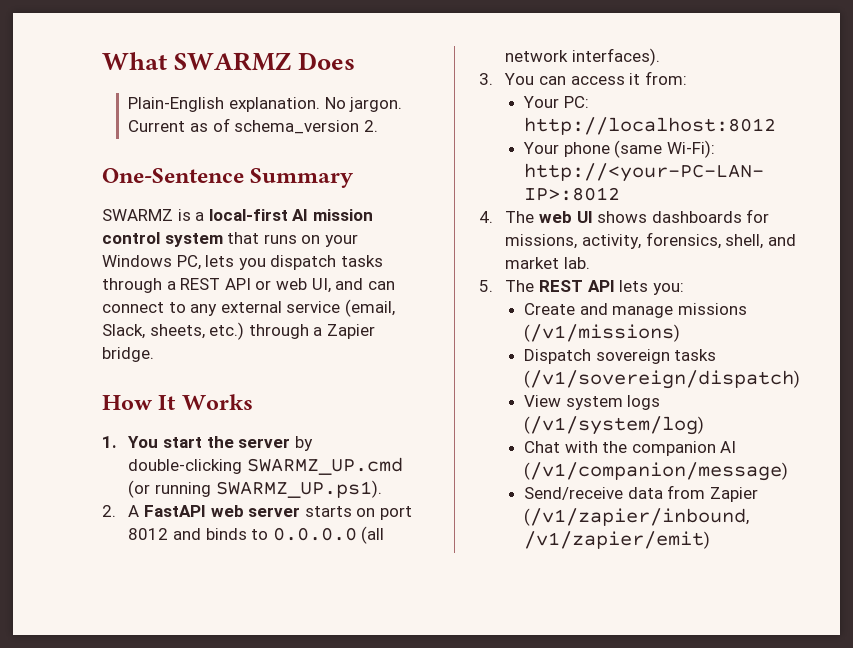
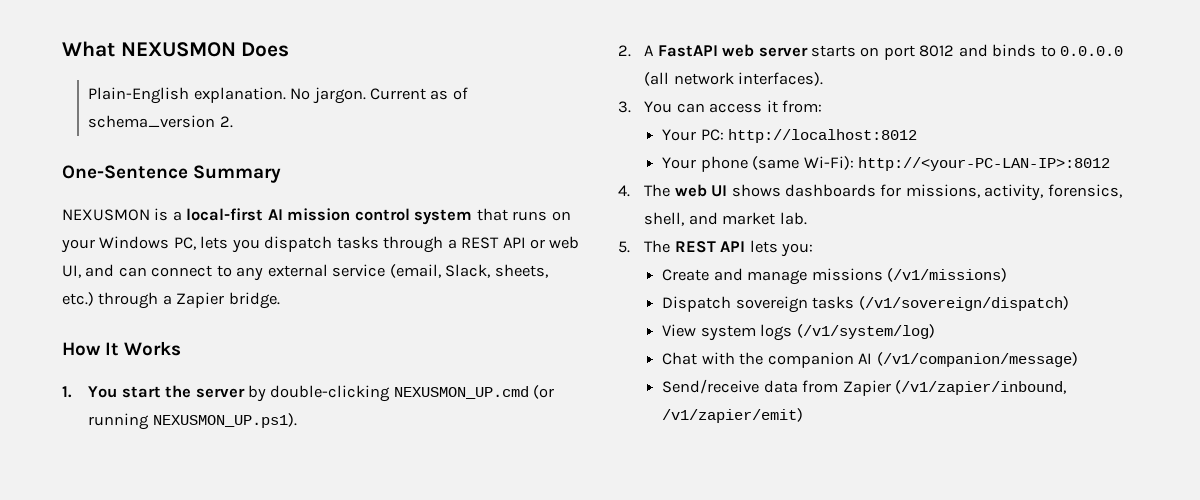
[174,52,292,71] SWARMZ -> [120,42,236,57] NEXUSMON
[102,209,173,221] SWARMZ -> [62,209,150,221] NEXUSMON
[246,457,403,475] SWARMZ_UP.cmd -> [393,386,529,399] NEXUSMON_UP.cmd
[215,480,382,498] SWARMZ_UP.ps1). -> [152,413,297,428] NEXUSMON_UP.ps1).

